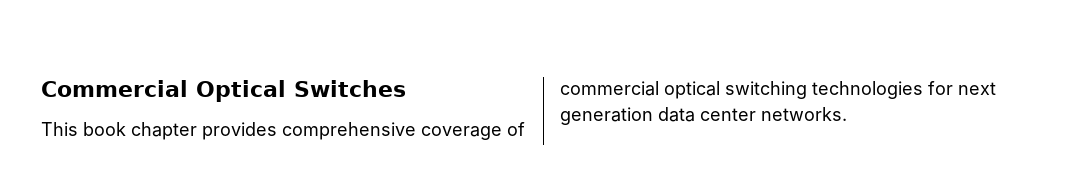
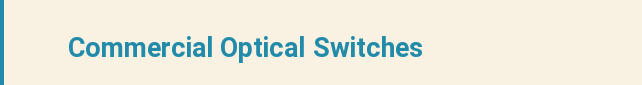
[41,122,525,140] [560,81,996,99] [560,107,847,125] // This book chapter provides comprehensive coverage of commercial optical switching technologies for next generation data center networks. -> (423, 46) none

